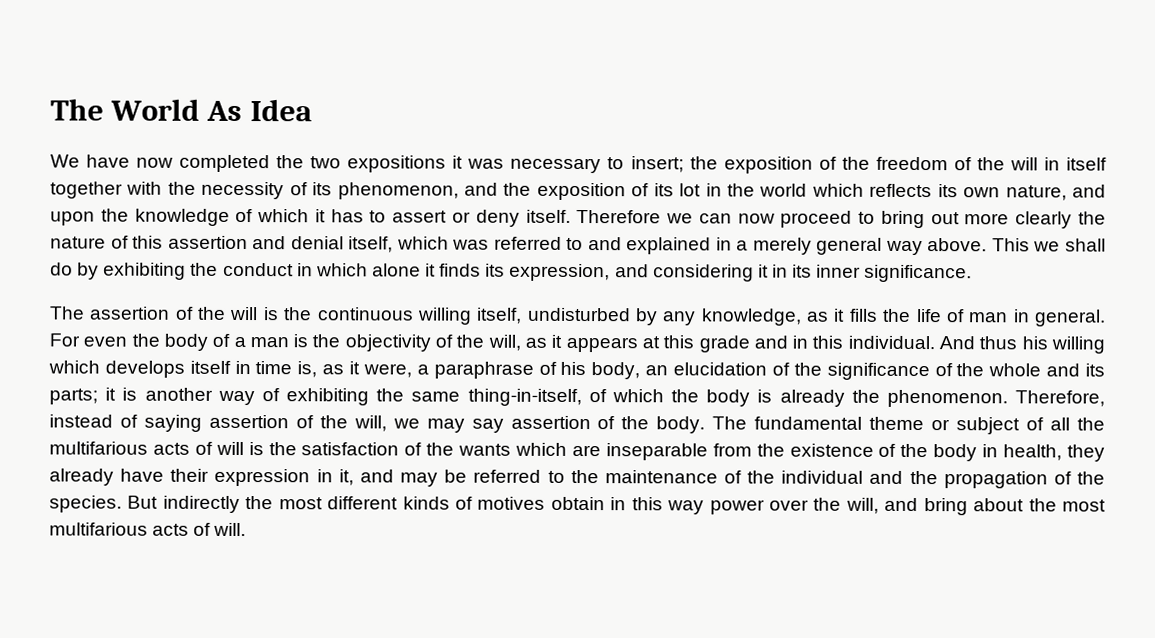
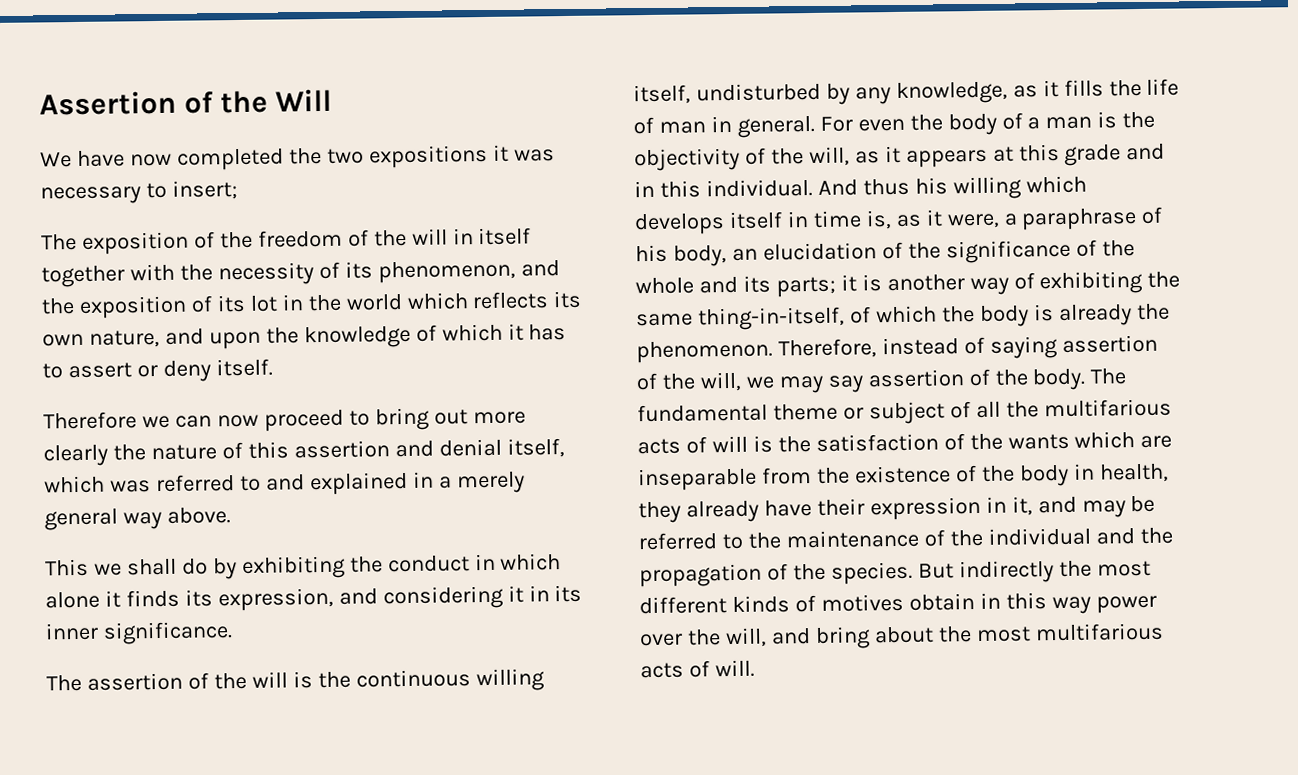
[50,98,312,122] The World As Idea -> [39,88,333,116] Assertion of the Will
[689,156,718,170] the -> [41,233,77,251] // The
(571, 216) none -> (273, 367) //
(988, 245) none -> (231, 515) //

